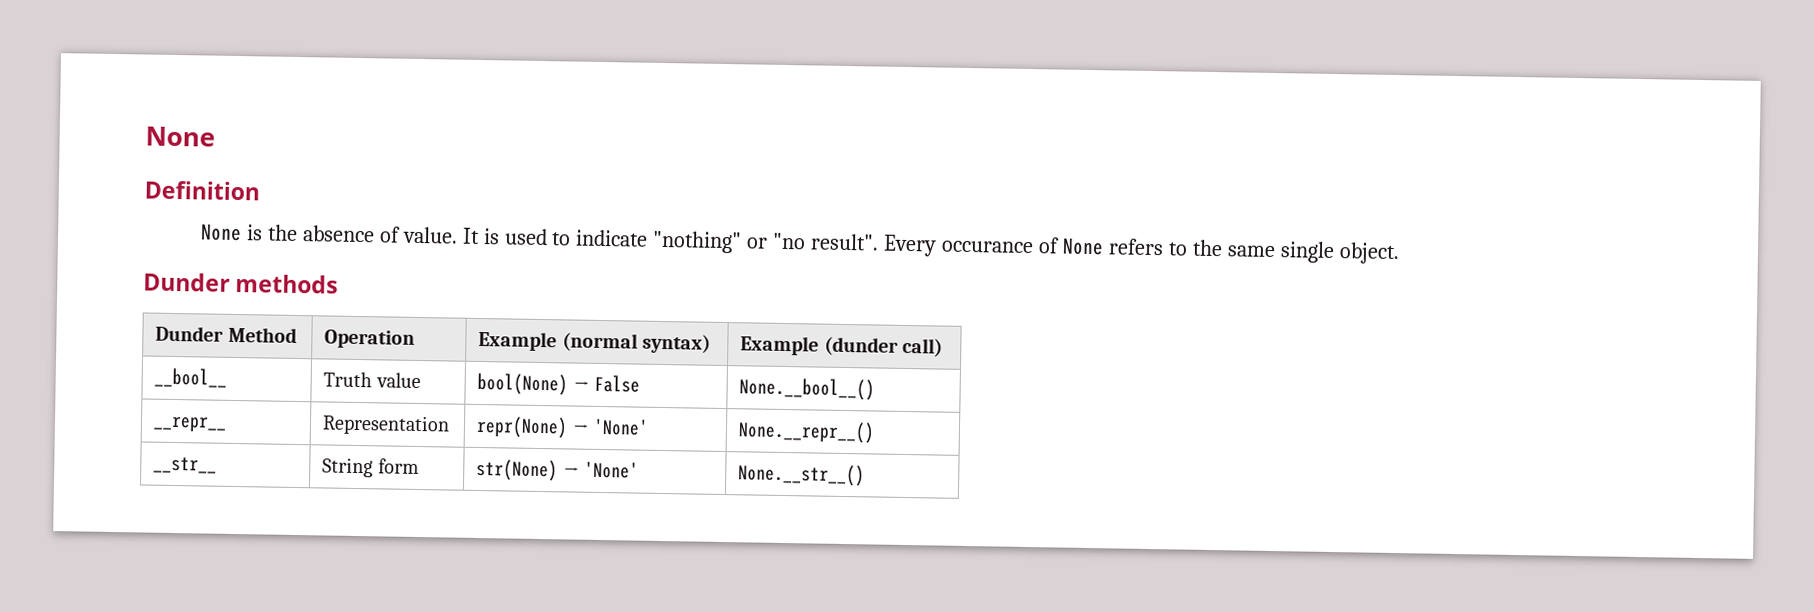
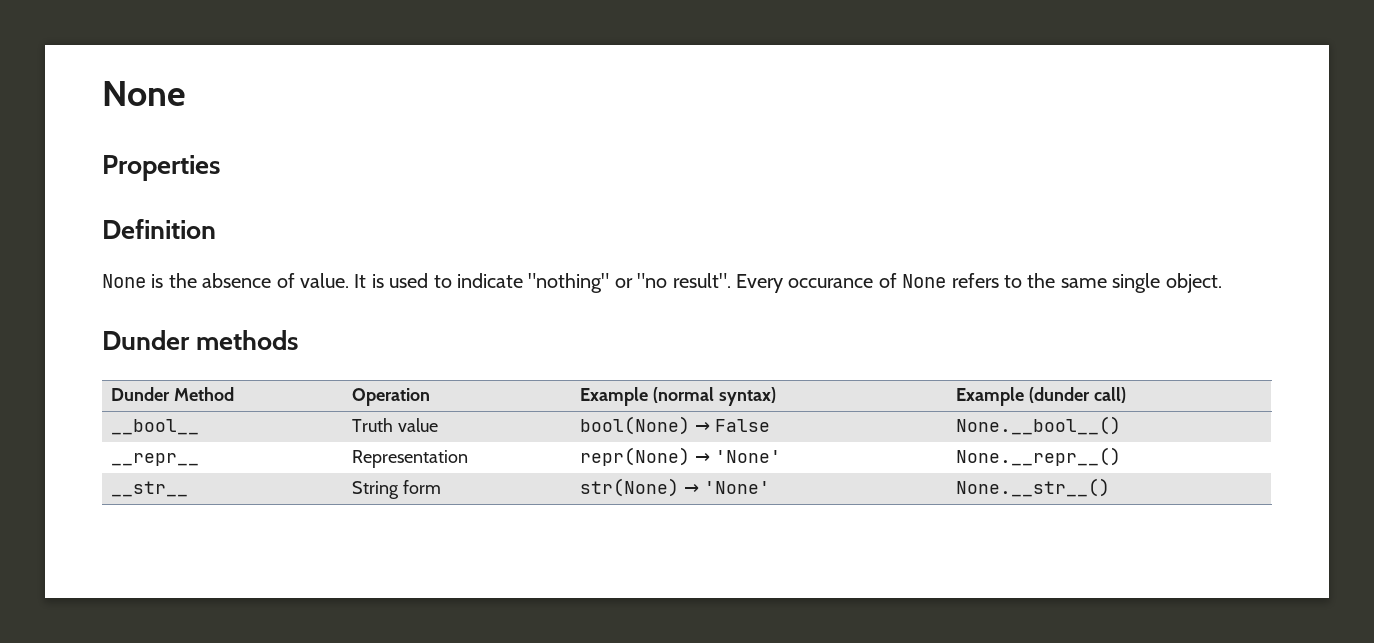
[145,126,215,147] None -> [102,81,186,106] [102,155,220,181] None // Properties

